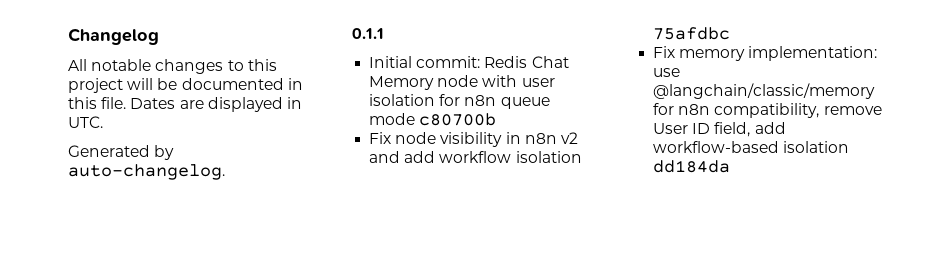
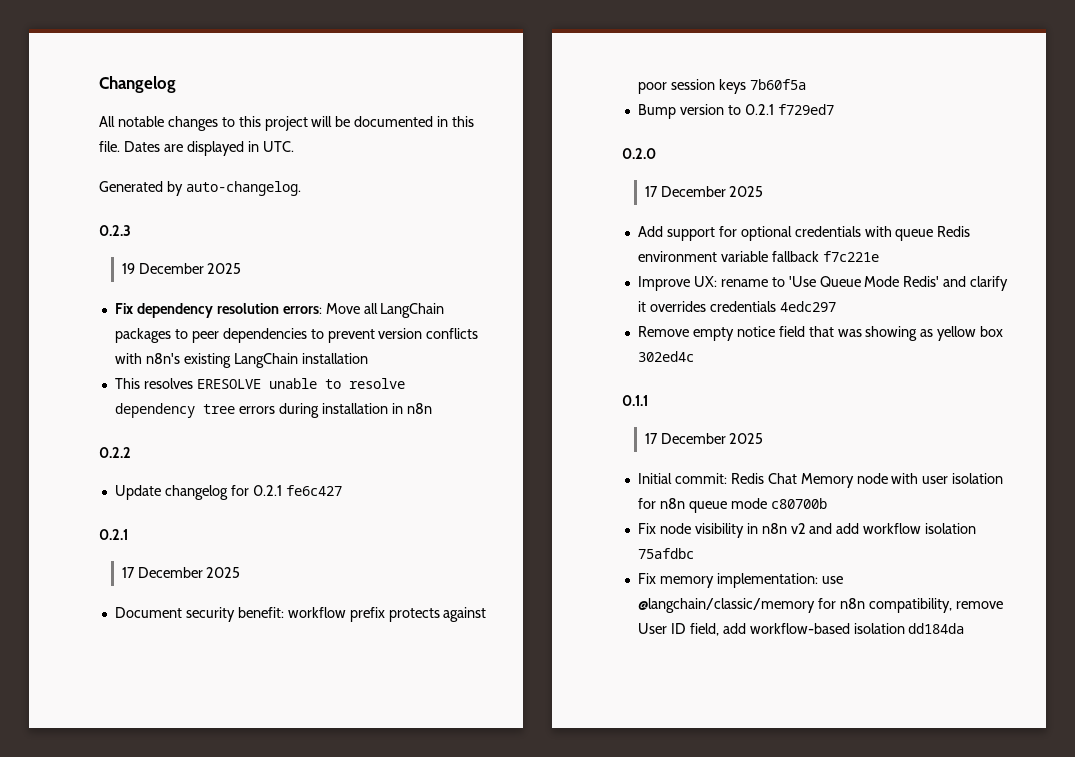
[352,28,384,39] 0.1.1 -> [99,225,131,236] [121,263,242,274] [114,303,445,318] [114,328,479,343] [114,353,368,368] [114,378,405,389] [114,403,432,418] [99,447,131,458] [114,485,342,500] [99,529,128,540] [121,567,241,578] [114,607,487,622] [637,79,806,94] [637,104,834,119] [622,148,656,159] [644,186,764,197] [637,226,971,241] [637,251,879,262] [637,276,1009,291] [637,301,836,312] [637,326,1004,341] [637,351,694,362] [622,395,648,406] [644,433,764,444] 0.2.3 // 19 December 2025 // Fix dependency resolution errors: Move all LangChain packages to peer dependencies to prevent version conflicts with n8n's existing LangChain installation // This resolves ERESOLVE unable to resolve dependency tree errors during installation in n8n // 0.2.2 // Update changelog for 0.2.1 fe6c427 // 0.2.1 // 17 December 2025 // Document security benefit: workflow prefix protects against poor session keys 7b60f5a // Bump version to 0.2.1 f729ed7 // 0.2.0 // 17 December 2025 // Add support for optional credentials with queue Redis environment variable fallback f7c221e // Improve UX: rename to 'Use Queue Mode Redis' and clarify it overrides credentials 4edc297 // Remove empty notice field that was showing as yellow box 302ed4c // 0.1.1 // 17 December 2025

